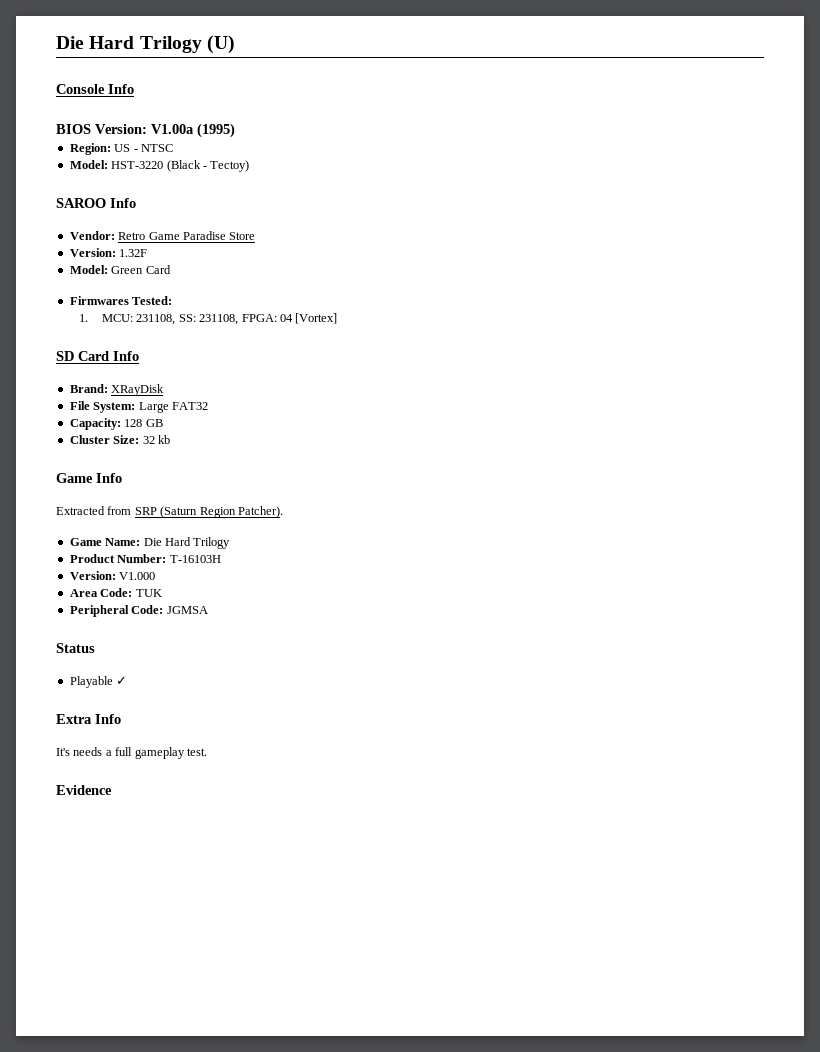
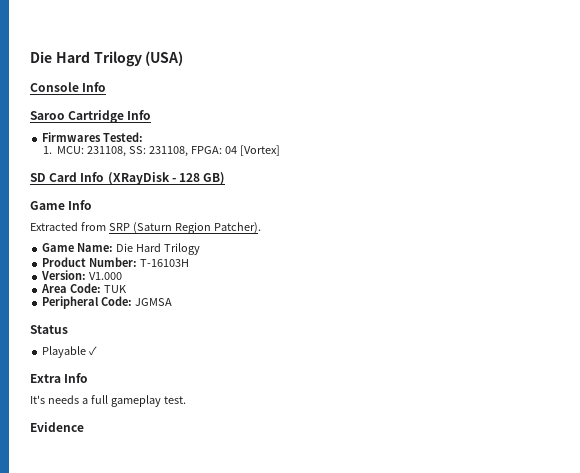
[56,35,235,54] Die Hard Trilogy (U) -> [30,51,184,67] Die Hard Trilogy (USA)
[56,123,235,138] [69,143,173,155] [69,160,250,172] [56,198,136,208] [69,231,256,240] [69,248,148,257] [69,265,171,274] BIOS Version: V1.00a (1995) // Region: US - NTSC // Model: HST-3220 (Black - Tectoy) // SAROO Info // Vendor: Retro Game Paradise Store // Version: 1.32F // Model: Green Card -> [30,110,152,123] Saroo Cartridge Info
[69,384,165,396] [69,401,208,413] [69,418,163,430] [69,435,170,444] // Brand: XRayDisk // File System: Large FAT32 // Capacity: 128 GB // Cluster Size: 32 kb -> [107,172,226,185] (XRayDisk - 128 GB)

